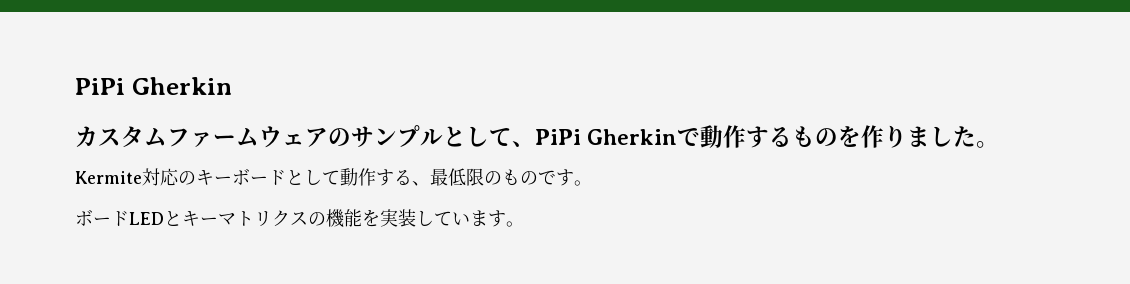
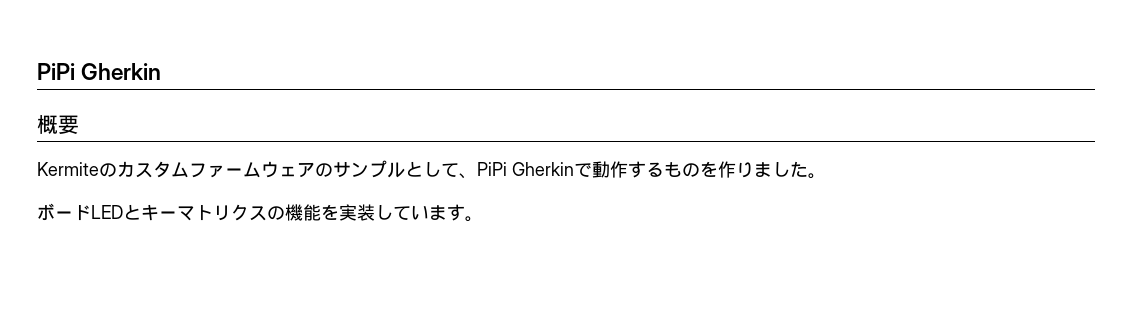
(232, 86) none -> [37,115,79,134] [37,162,117,177] 概要 // Kermiteの
[75,168,592,186] // Kermite対応のキーボードとして動作する、最低限のものです。 -> (826, 176) none

